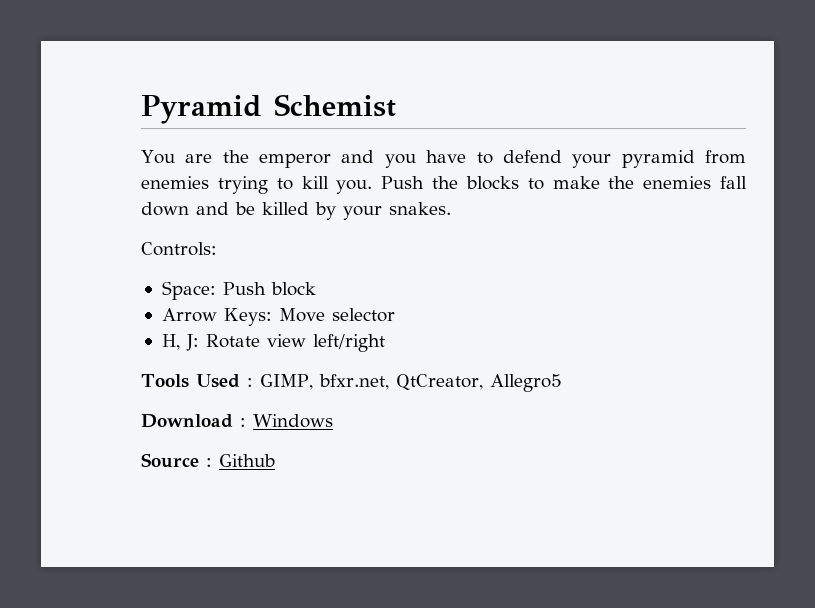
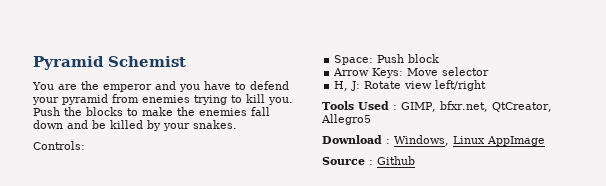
[253,414,333,428] Windows -> [394,135,545,146] Windows, Linux AppImage

